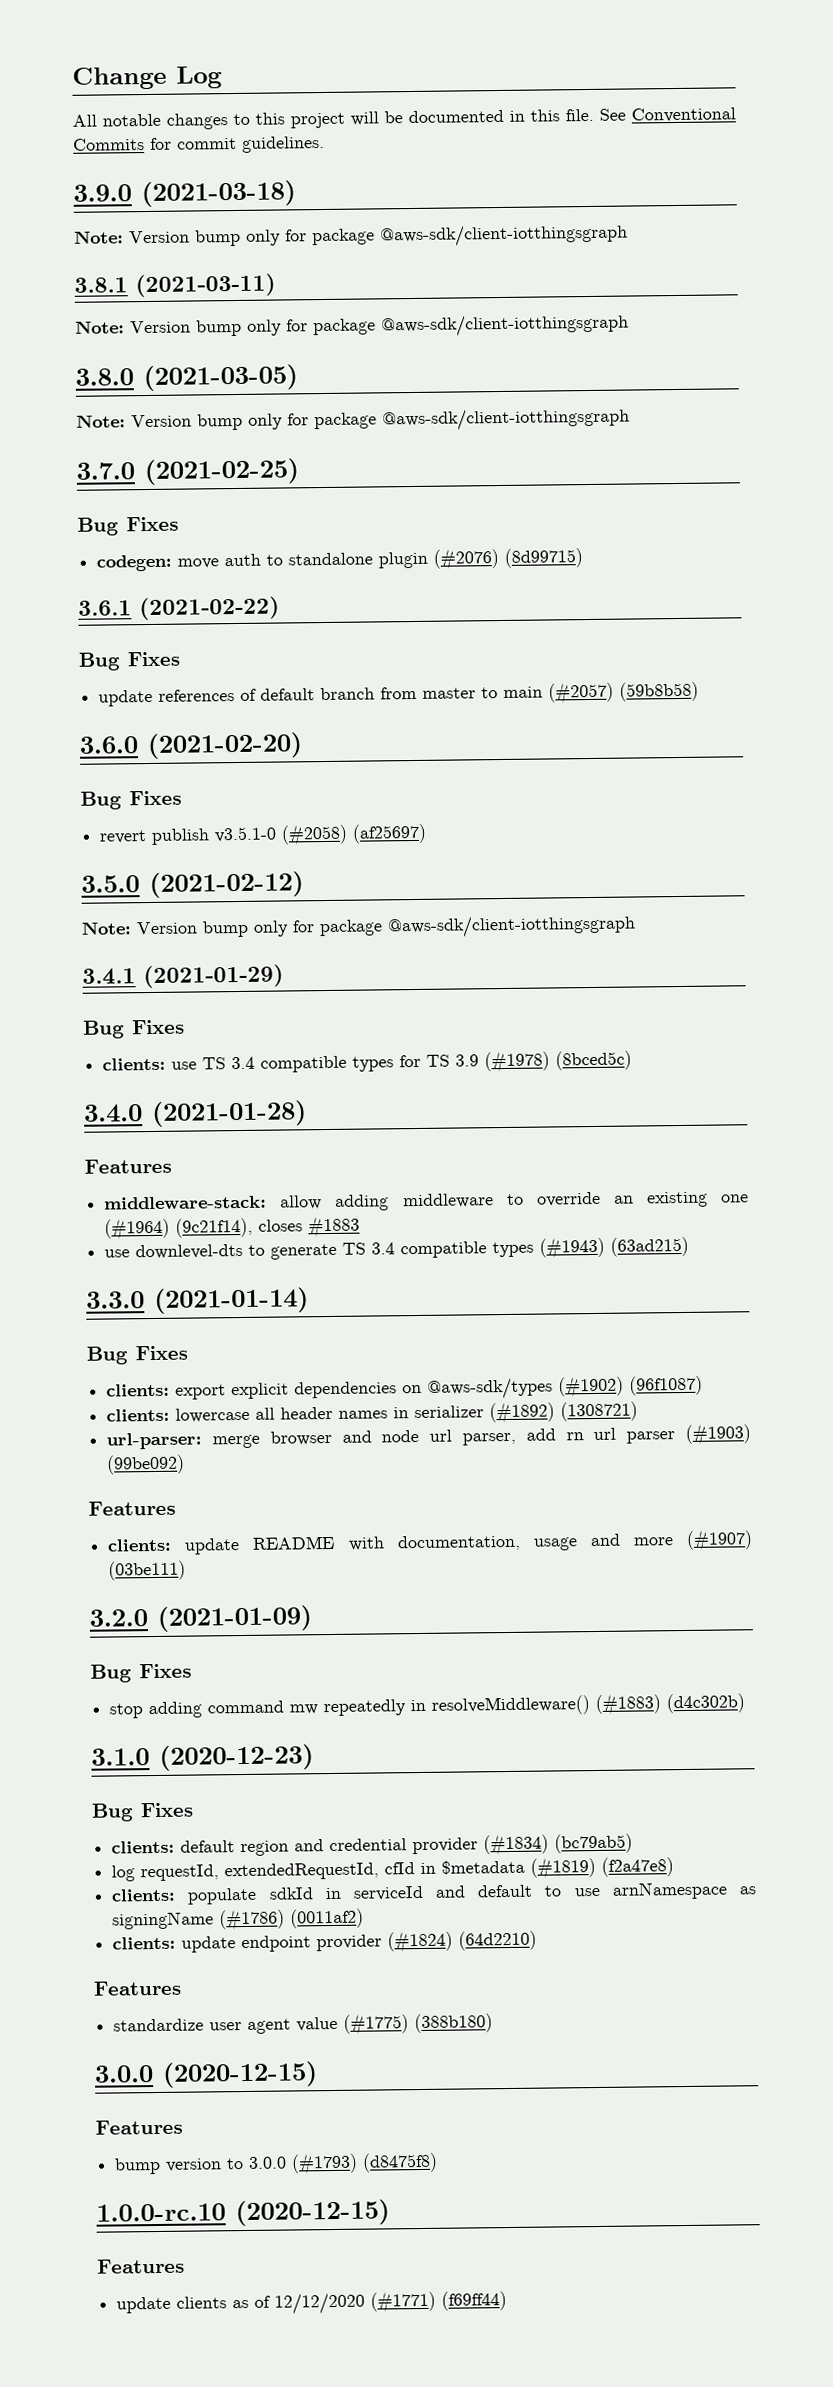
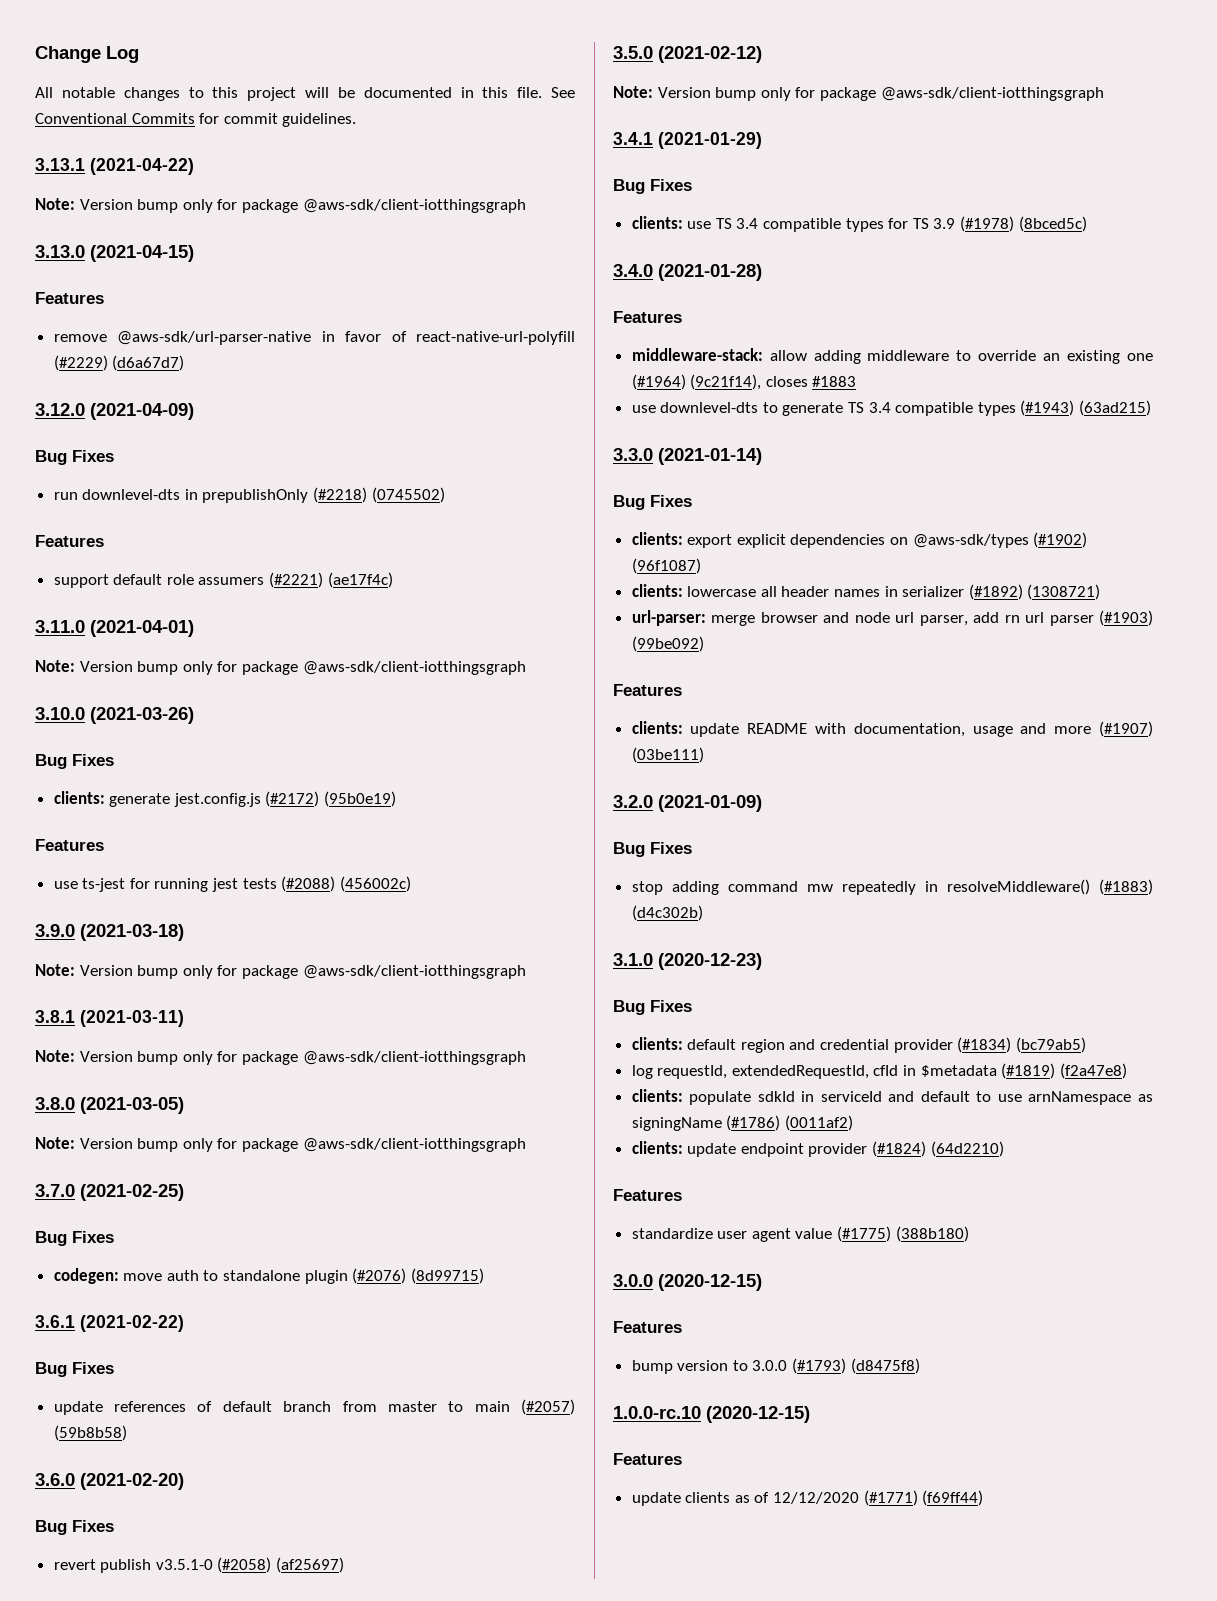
(325, 144) none -> [35,158,194,175] [35,198,526,213] [35,245,194,262] [35,292,104,304] [53,331,575,345] [53,355,185,371] [35,403,194,420] [35,450,114,465] [53,487,445,503] [35,535,104,547] [53,572,393,588] [35,620,194,637] [35,660,526,675] [35,707,194,724] [35,754,114,769] [53,791,397,807] [35,839,104,851] [53,876,411,892] // 3.13.1 (2021-04-22) // Note: Version bump only for package @aws-sdk/client-iotthingsgraph // 3.13.0 (2021-04-15) // Features // remove @aws-sdk/url-parser-native in favor of react-native-url-polyfill (#2229) (d6a67d7) // 3.12.0 (2021-04-09) // Bug Fixes // run downlevel-dts in prepublishOnly (#2218) (0745502) // Features // support default role assumers (#2221) (ae17f4c) // 3.11.0 (2021-04-01) // Note: Version bump only for package @aws-sdk/client-iotthingsgraph // 3.10.0 (2021-03-26) // Bug Fixes // clients: generate jest.config.js (#2172) (95b0e19) // Features // use ts-jest for running jest tests (#2088) (456002c)

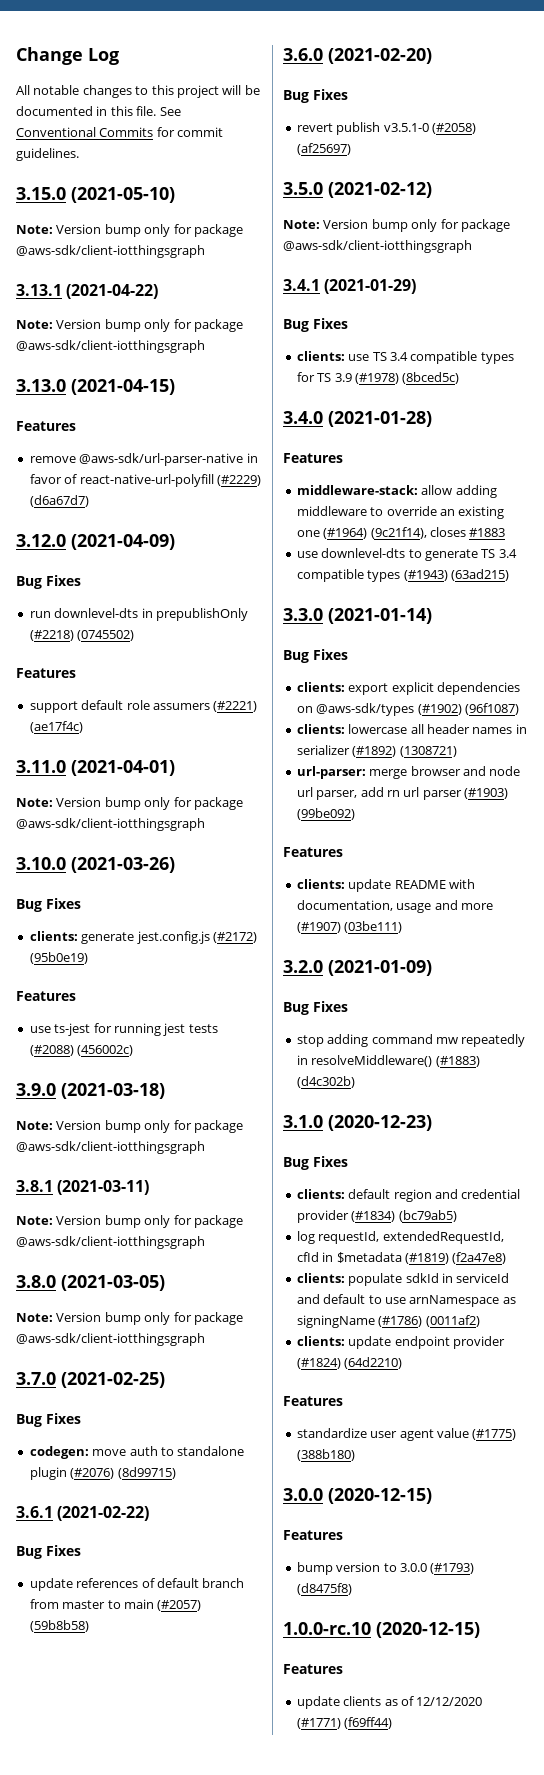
(357, 120) none -> [16,187,175,203] [16,224,243,237] [16,245,205,258] // 3.15.0 (2021-05-10) // Note: Version bump only for package @aws-sdk/client-iotthingsgraph

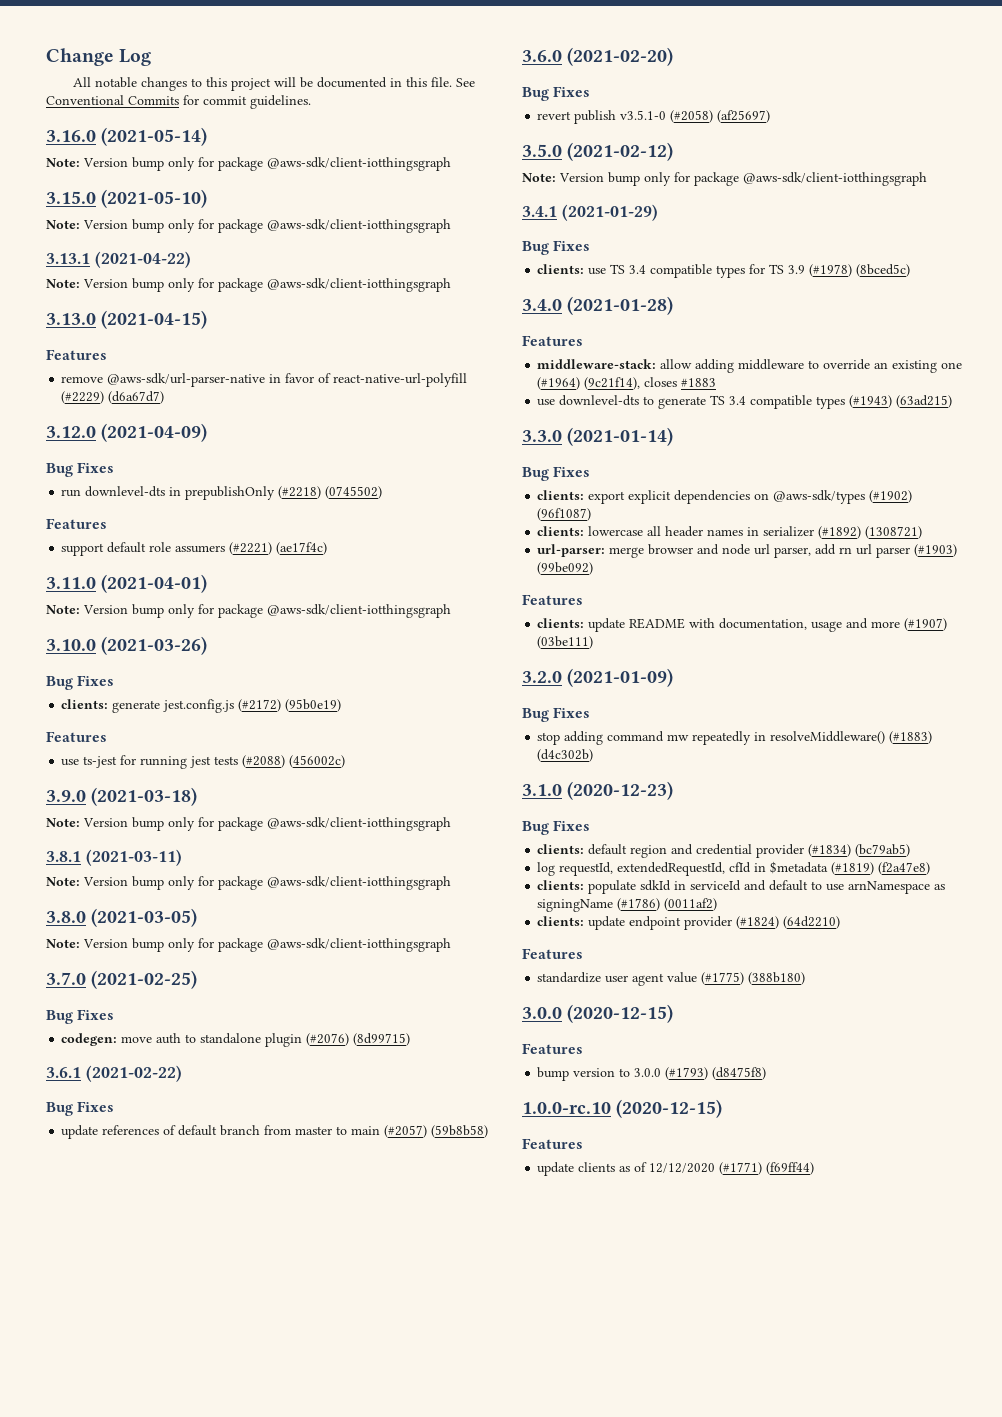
(79, 154) none -> [46,127,208,146] [46,157,451,171] // 3.16.0 (2021-05-14) // Note: Version bump only for package @aws-sdk/client-iotthingsgraph

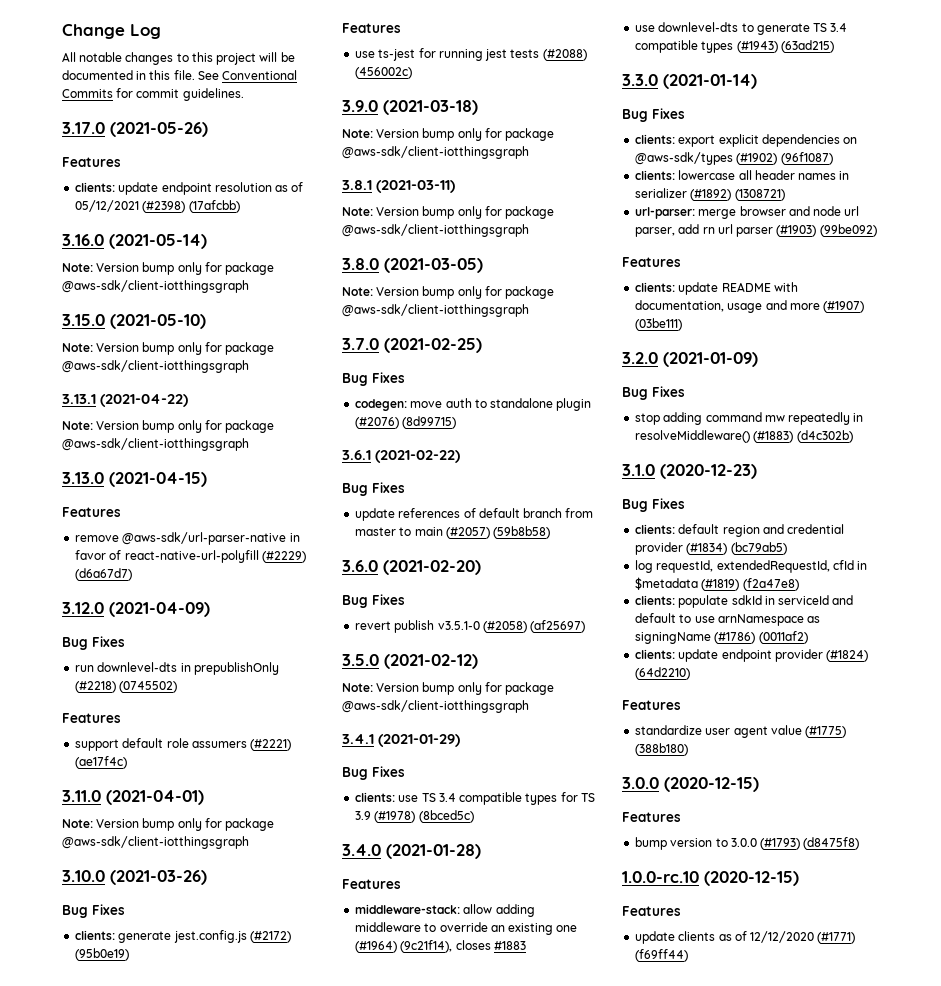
(311, 102) none -> [62,122,208,137] [62,157,121,167] [75,182,304,195] [75,200,240,213] // 3.17.0 (2021-05-26) // Features // clients: update endpoint resolution as of 05/12/2021 (#2398) (17afcbb)

